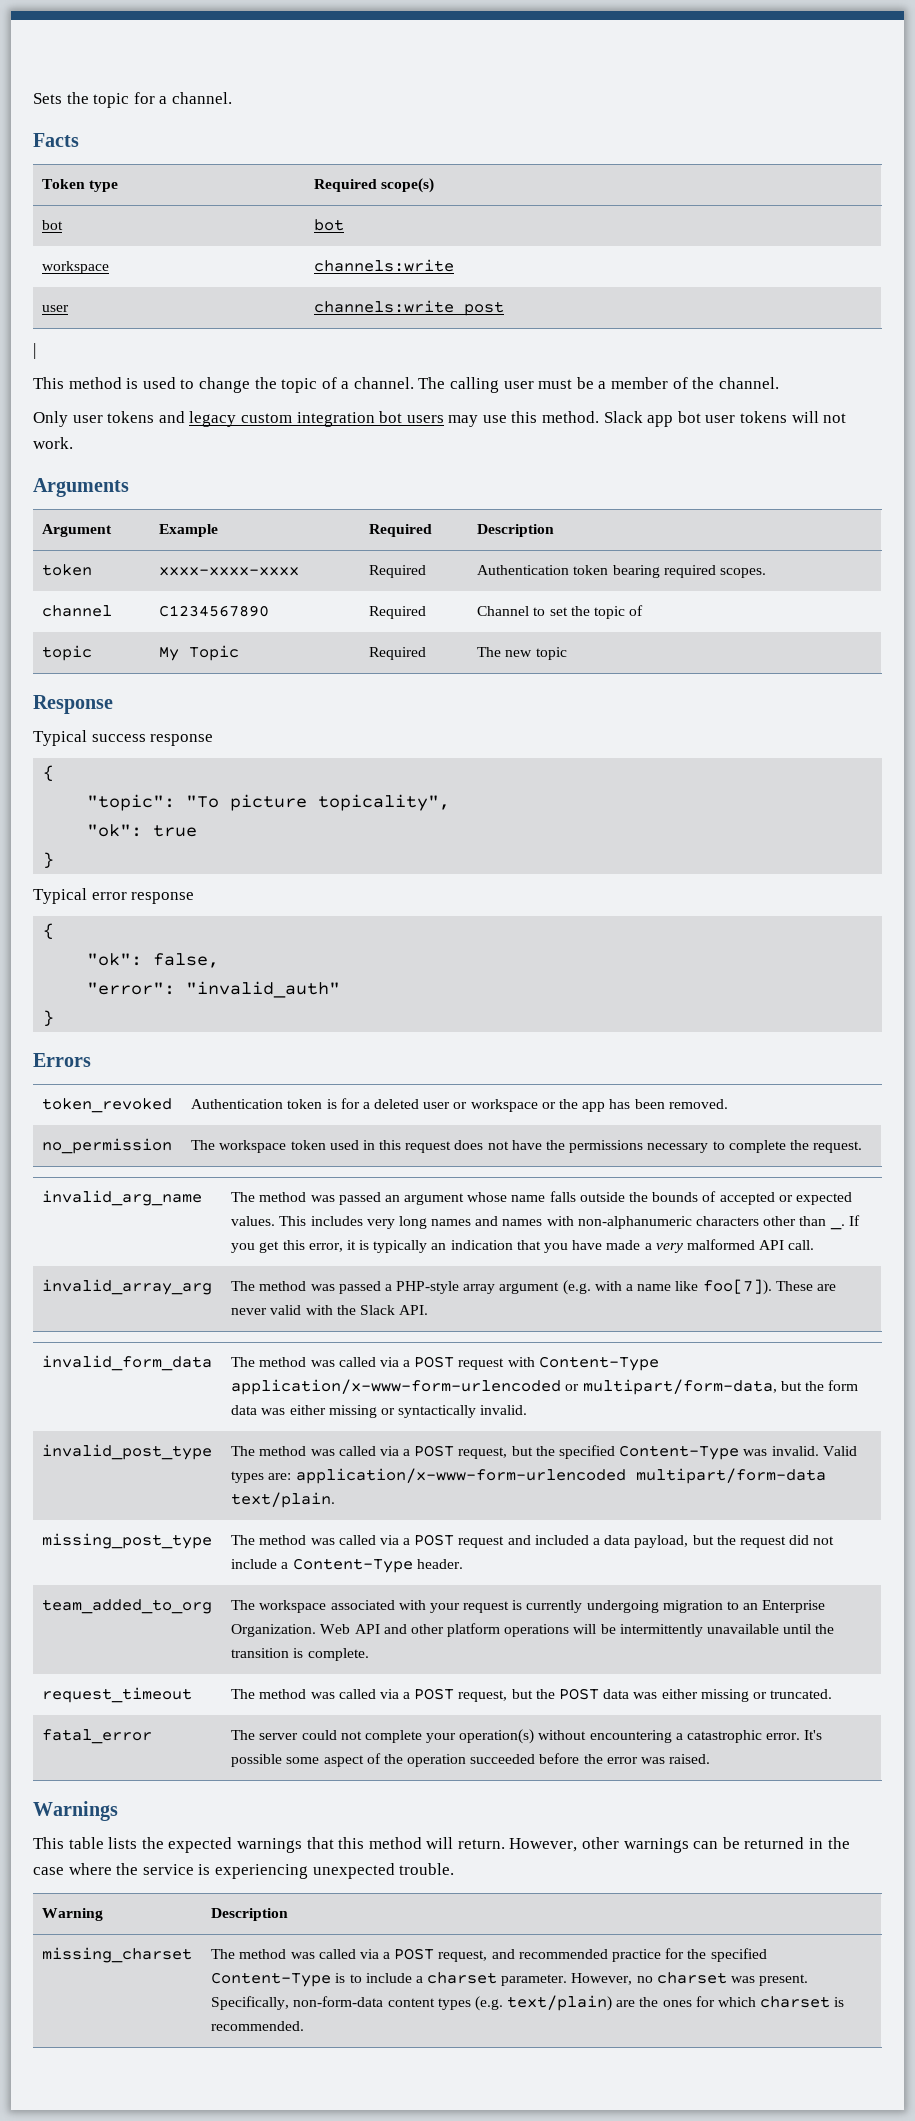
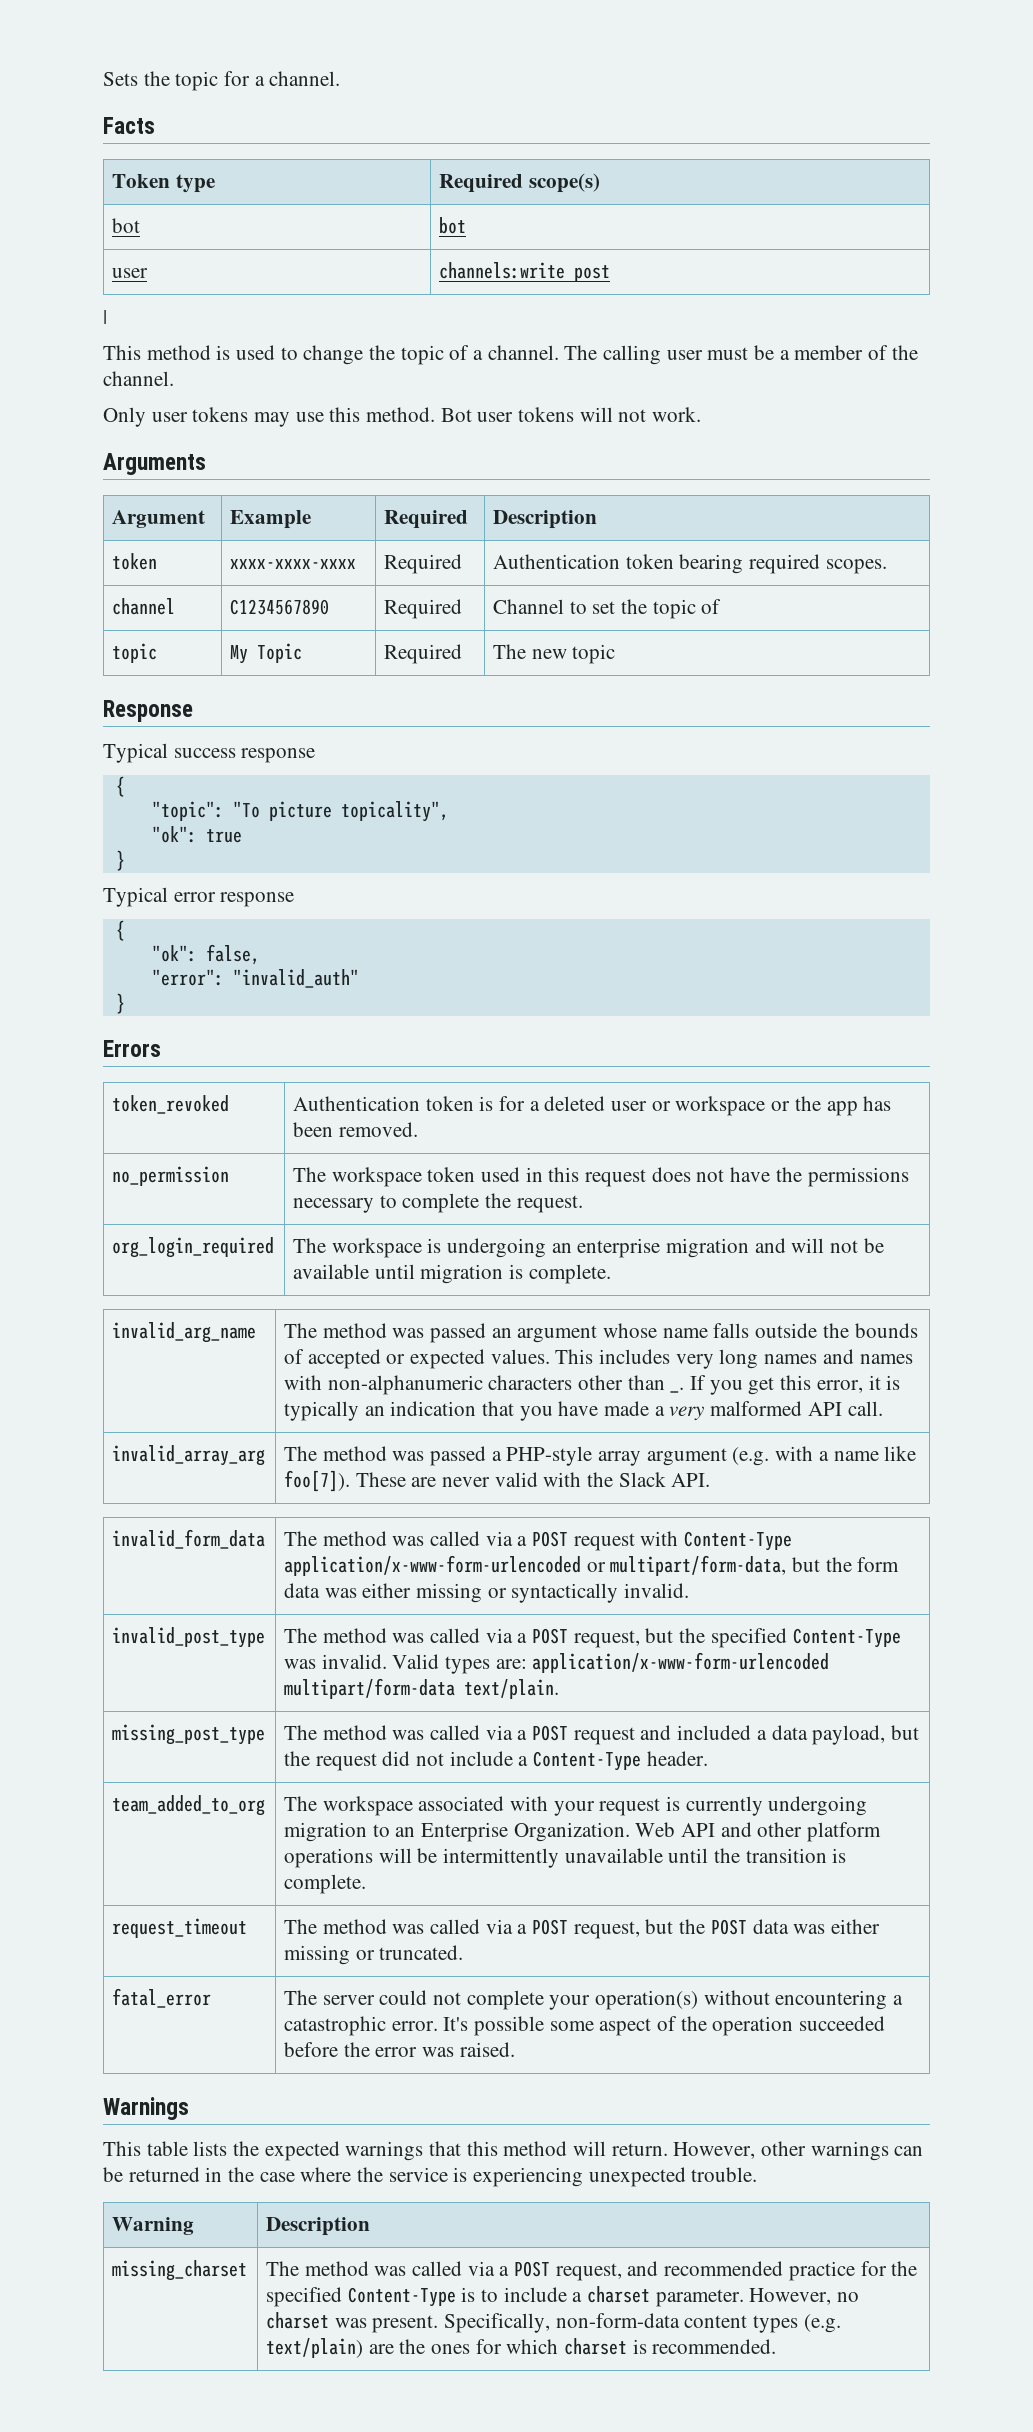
[42,261,110,274] [314,259,455,272] // workspace | channels:write -> (467, 225) none
[158,411,444,427] and legacy custom integration bot users -> (249, 414) none
[603,411,701,427] Slack app bot -> [440,408,472,422] Bot
(863, 1147) none -> [112,1237,275,1258] [293,1238,884,1258] [293,1264,611,1284] // org_login_required | The workspace is undergoing an enterprise migration and will not be available until migration is complete.

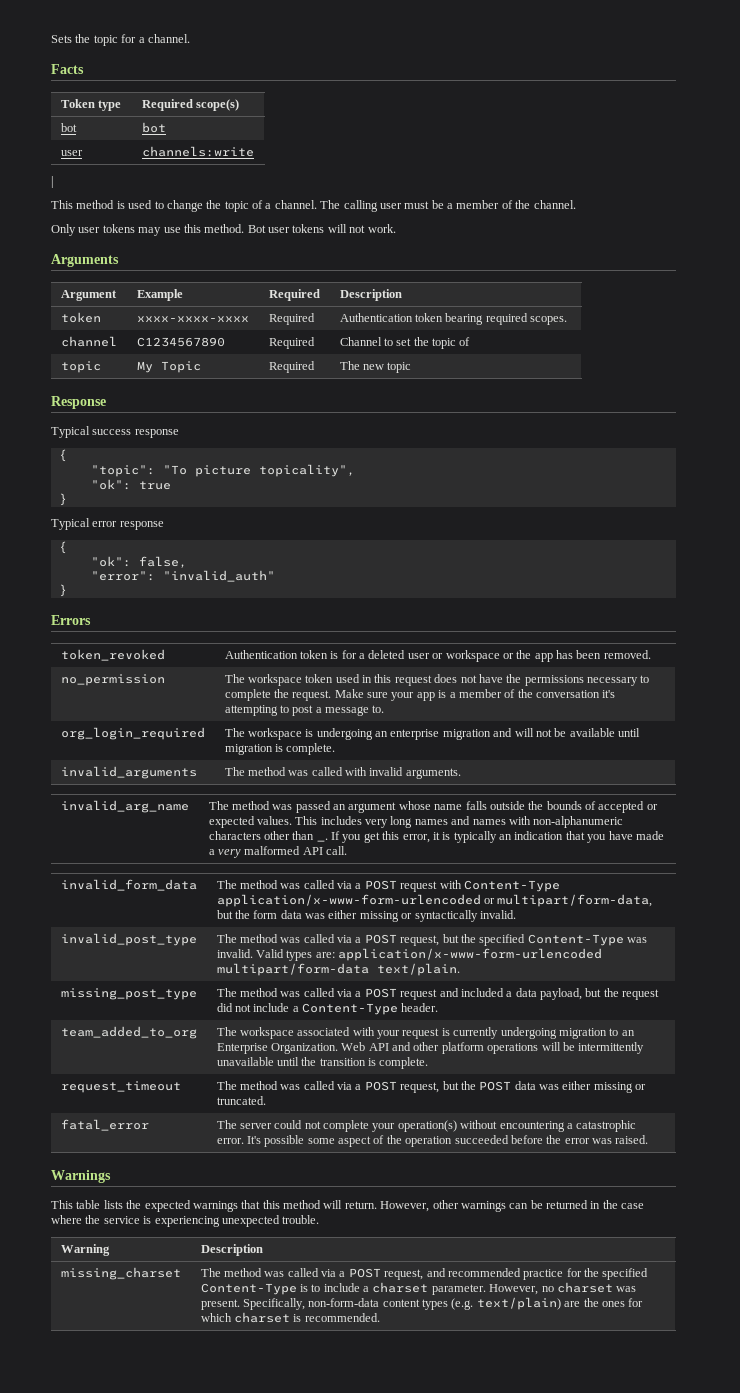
[574,265,611,282] post -> (254, 151) none
(583, 1204) none -> [334,689,616,701] [224,705,385,716] Make sure your app is a member of the conversation it's attempting to post a message to.
(611, 1274) none -> [60,766,197,779] [224,767,461,779] // invalid_arguments | The method was called with invalid arguments.
[112,1445,266,1466] [284,1446,917,1466] [284,1470,711,1492] // invalid_array_arg | The method was passed a PHP-style array argument (e.g. with a name like foo[7]). These are never valid with the Slack API. -> (348, 850) none

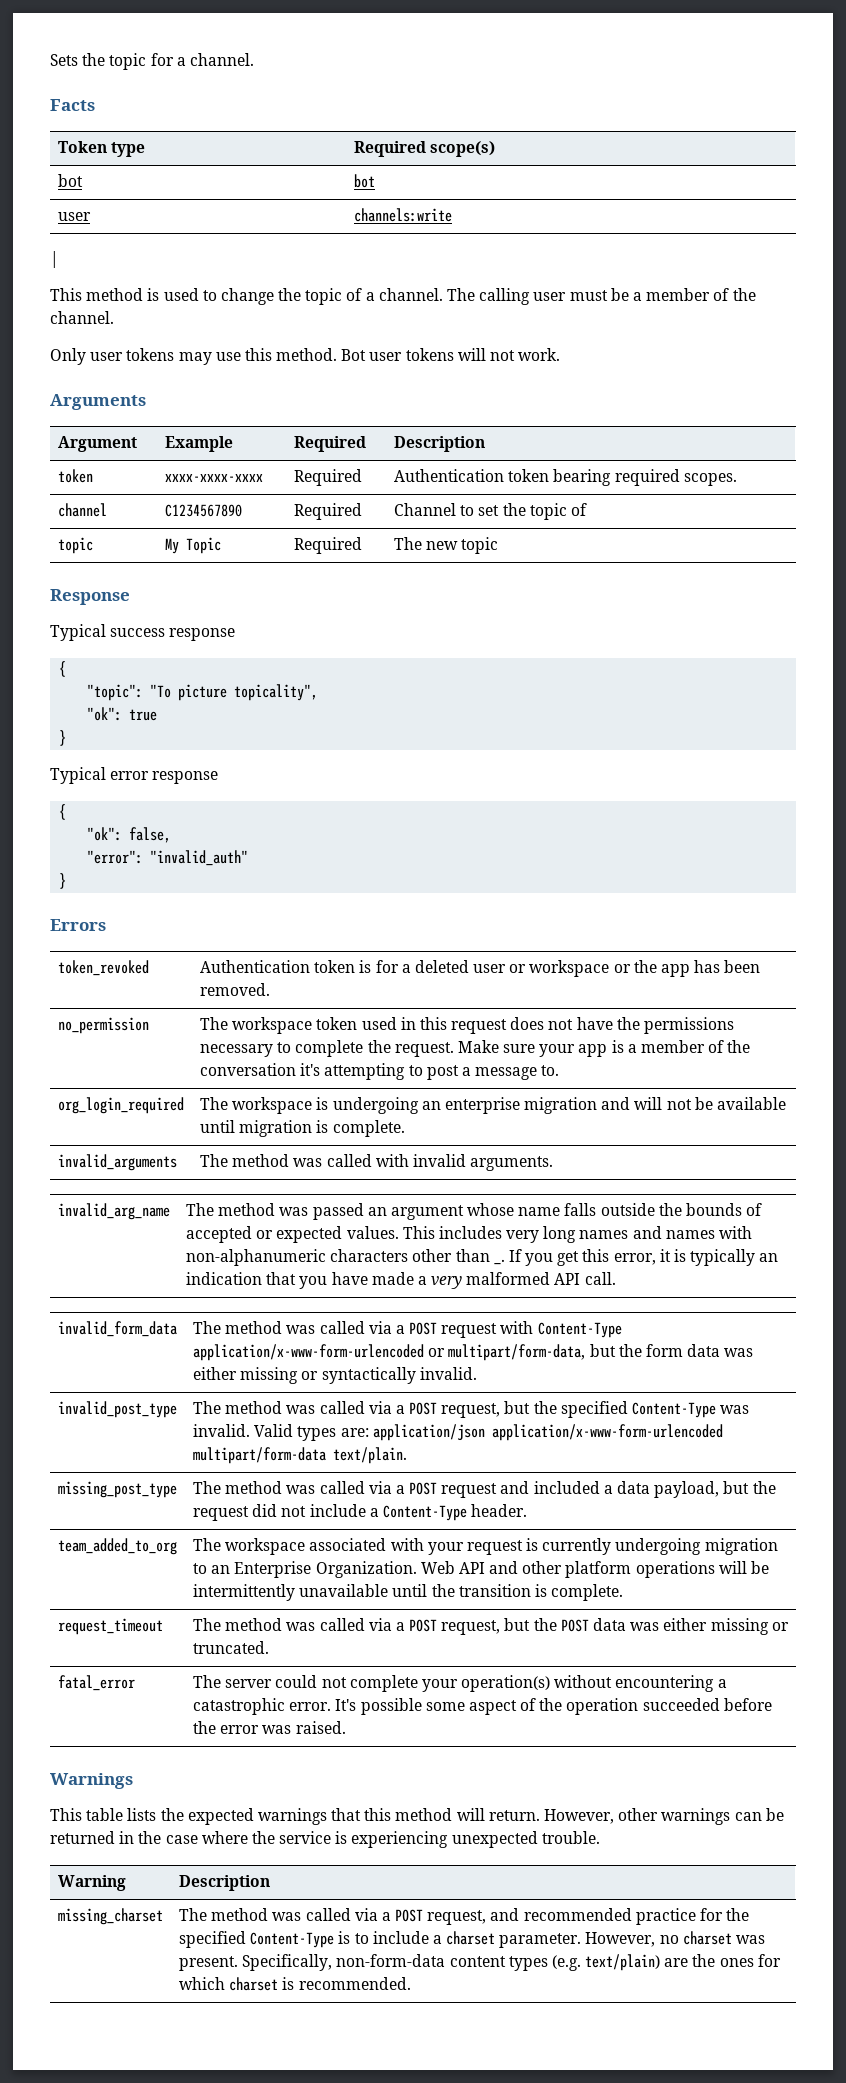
(335, 955) none -> [372,1424,485,1441] application/json

